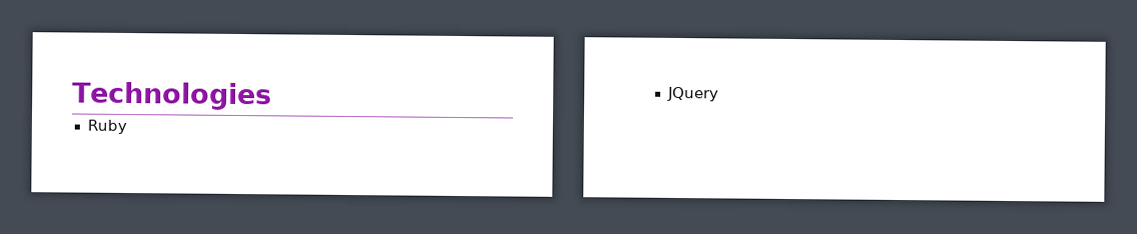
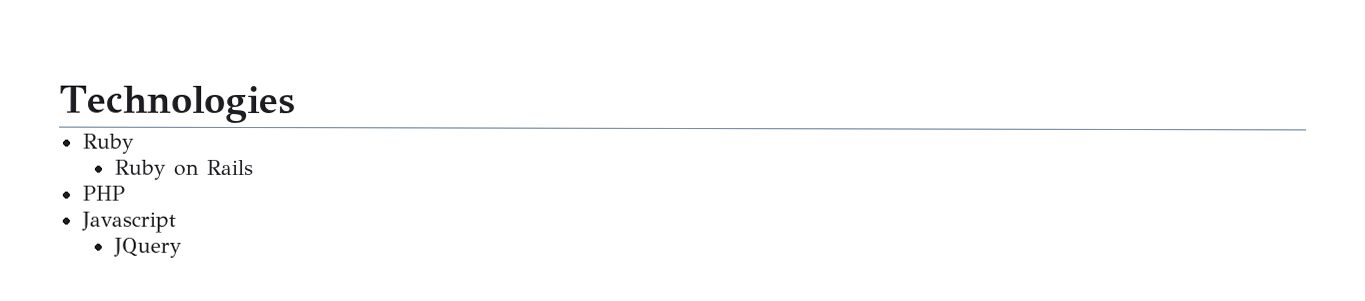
(127, 126) none -> [113,159,253,180] [81,185,125,201] [80,211,176,233] // Ruby on Rails // PHP // Javascript

